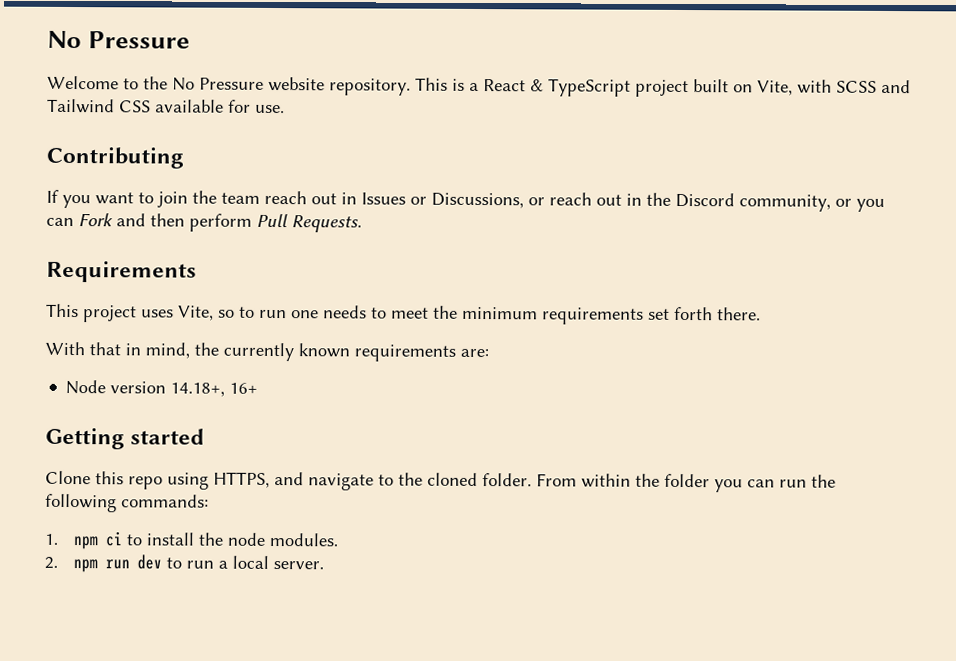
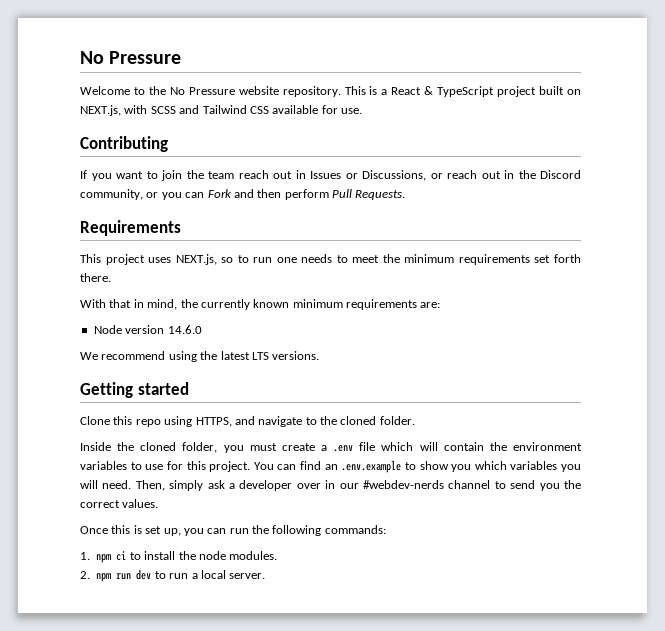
[757,80,793,96] Vite, -> [80,105,121,116] NEXT.js,
[178,305,214,321] Vite, -> [175,254,217,265] NEXT.js,
(350, 350) none -> [292,299,343,308] minimum
[170,382,259,397] 14.18+, 16+ -> [167,325,202,334] [80,351,320,362] 14.6.0 // We recommend using the latest LTS versions.
[536,473,710,488] From within the folder -> [80,442,583,453] [80,460,581,473] [80,480,581,491] [80,499,159,508] [80,525,181,536] // Inside the cloned folder, you must create a .env file which will contain the environment variables to use for this project. You can find an .env.example to show you which variables you will need. Then, simply ask a developer over in our #webdev-nerds channel to send you the correct values. // Once this is set up,

